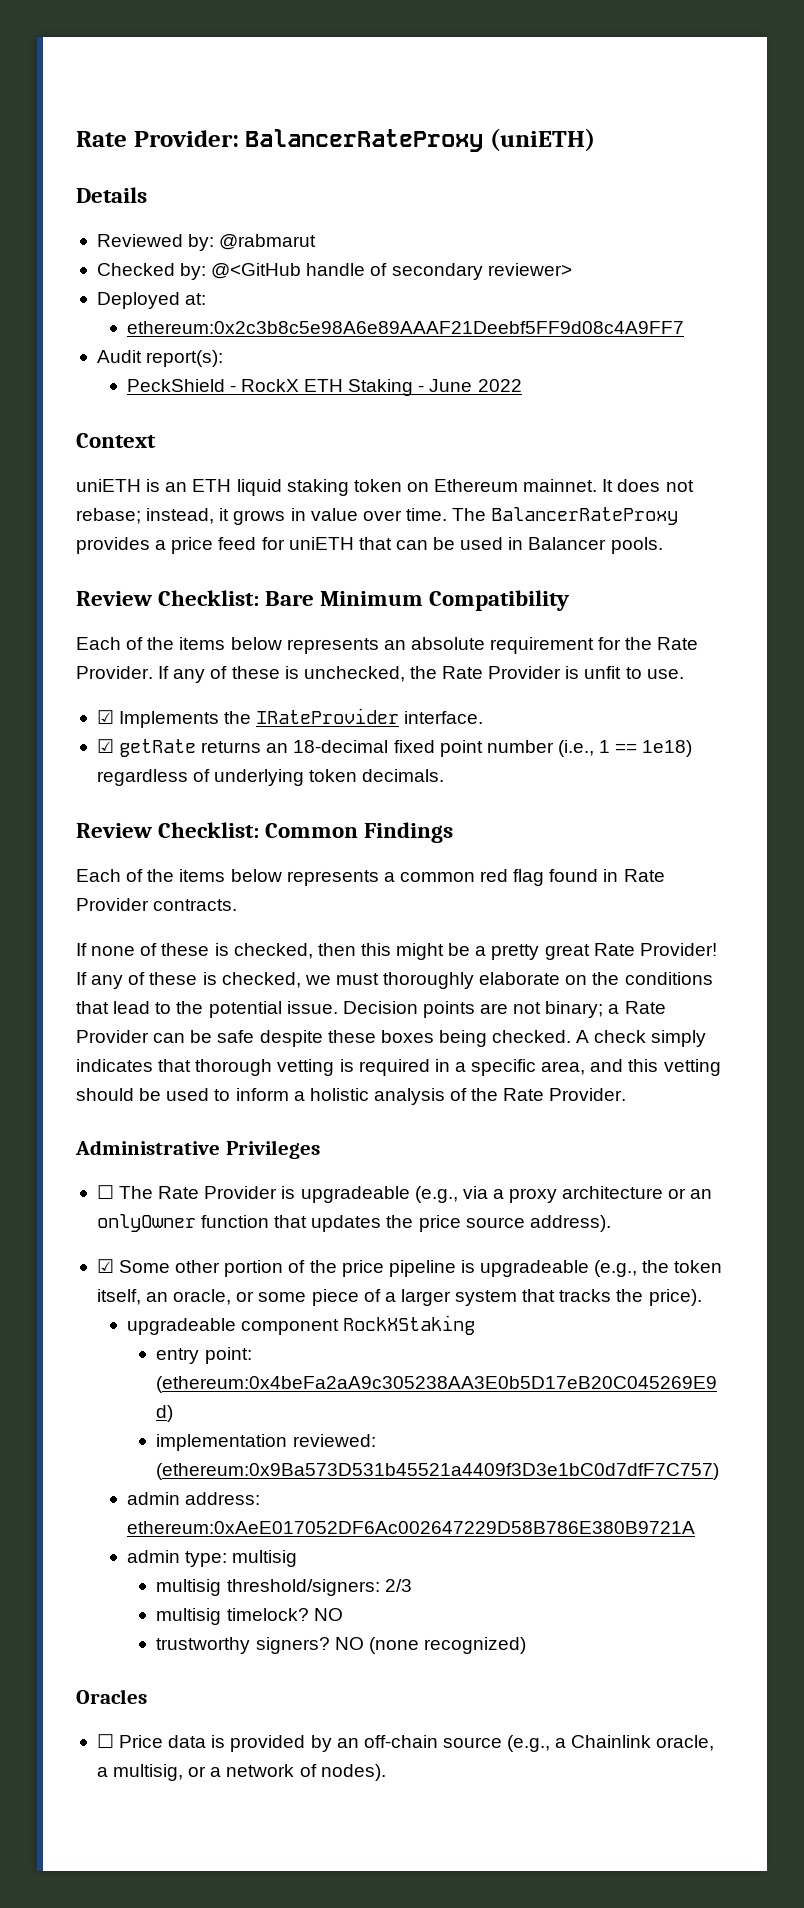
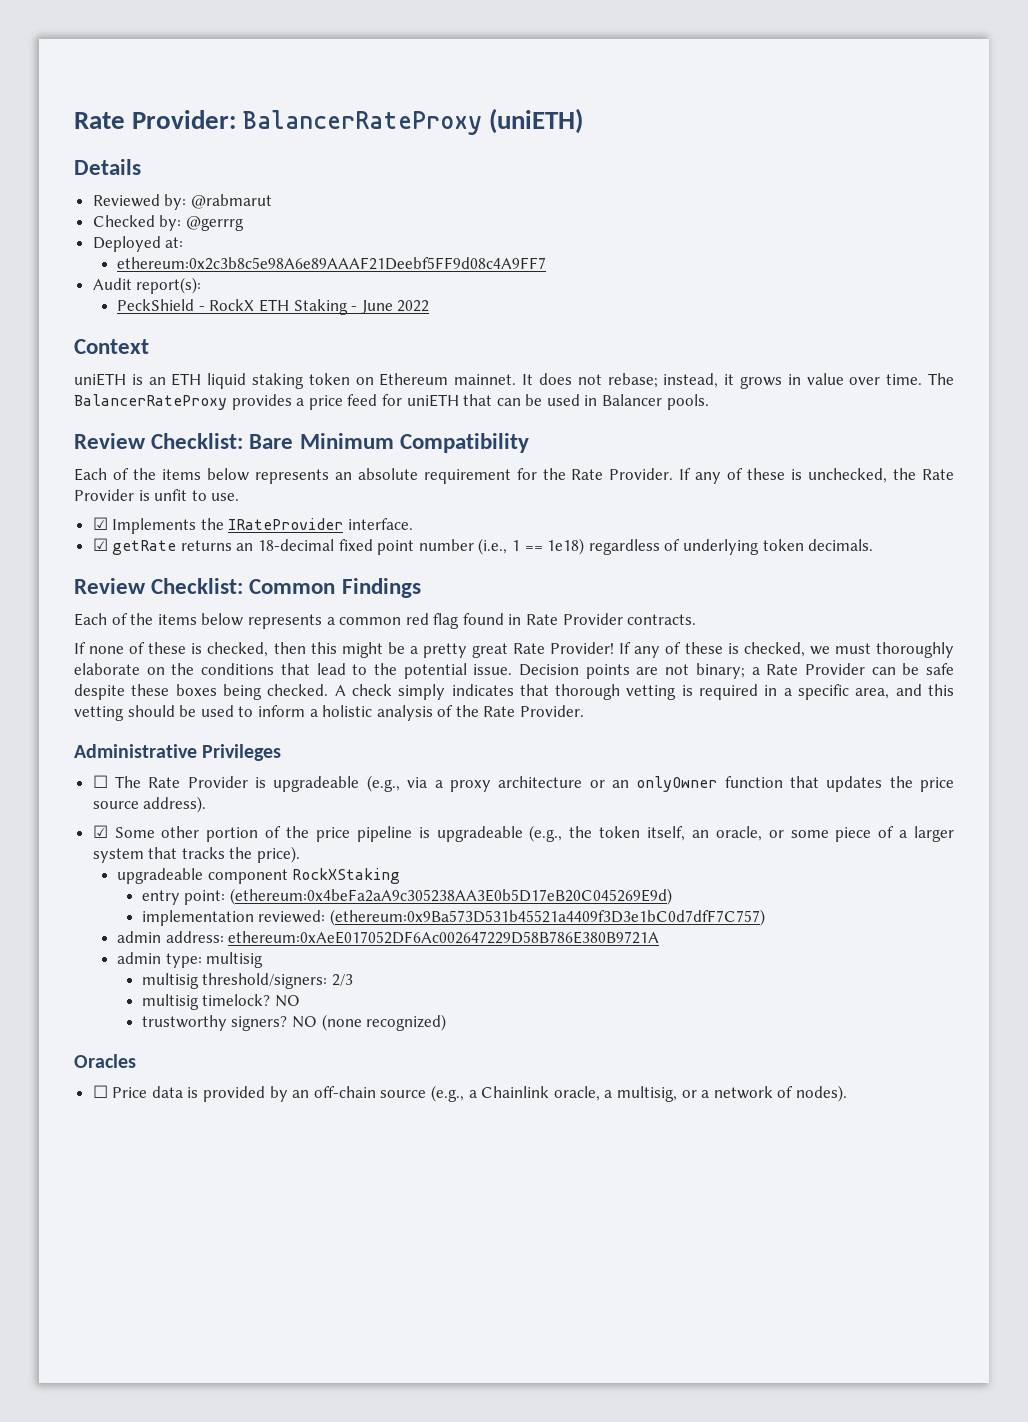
[211,263,572,280] @<GitHub handle of secondary reviewer> -> [185,216,244,231] @gerrrg

